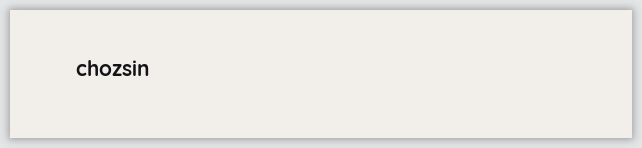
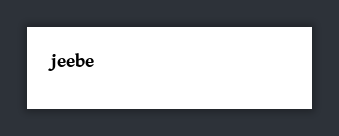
[76,60,150,76] chozsin -> [48,53,94,71] jeebe

